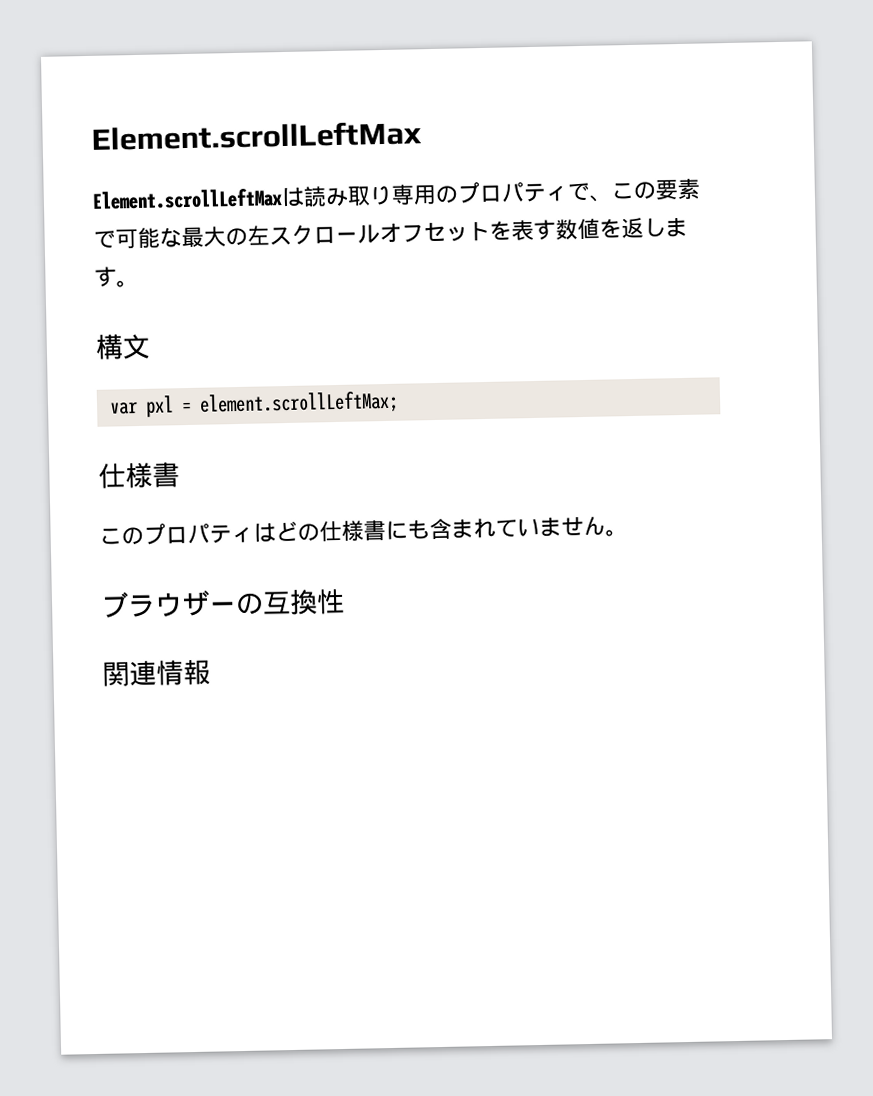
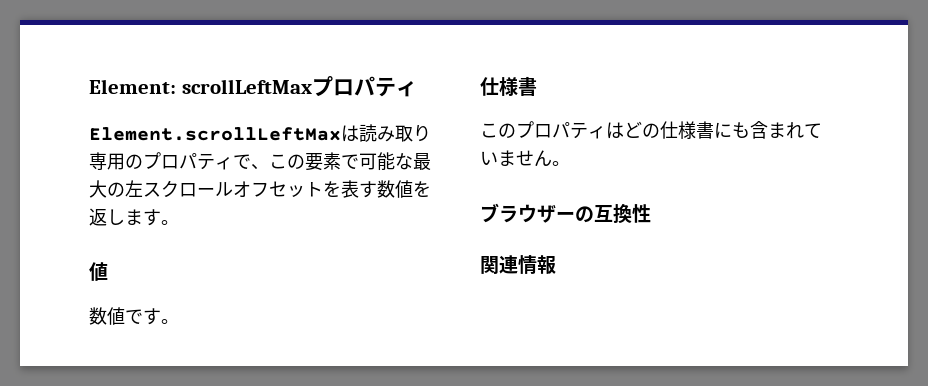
[91,121,422,151] Element.scrollLeftMax -> [89,76,417,97] Element: scrollLeftMaxプロパティ
[95,333,151,360] [108,390,399,418] 構文 // var pxl = element.scrollLeftMax; -> [89,262,108,281] [89,307,179,325] 値 // 数値です。

